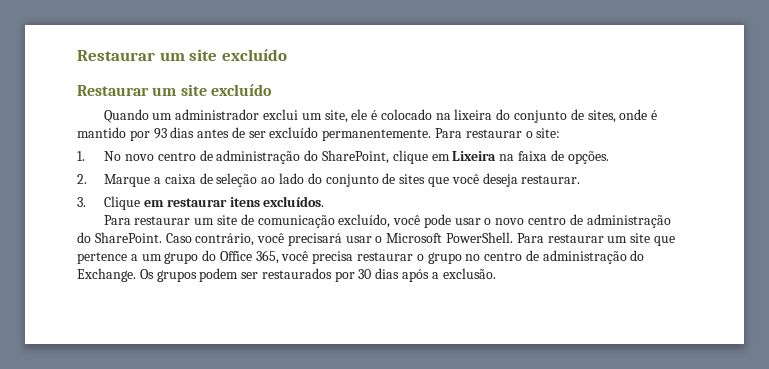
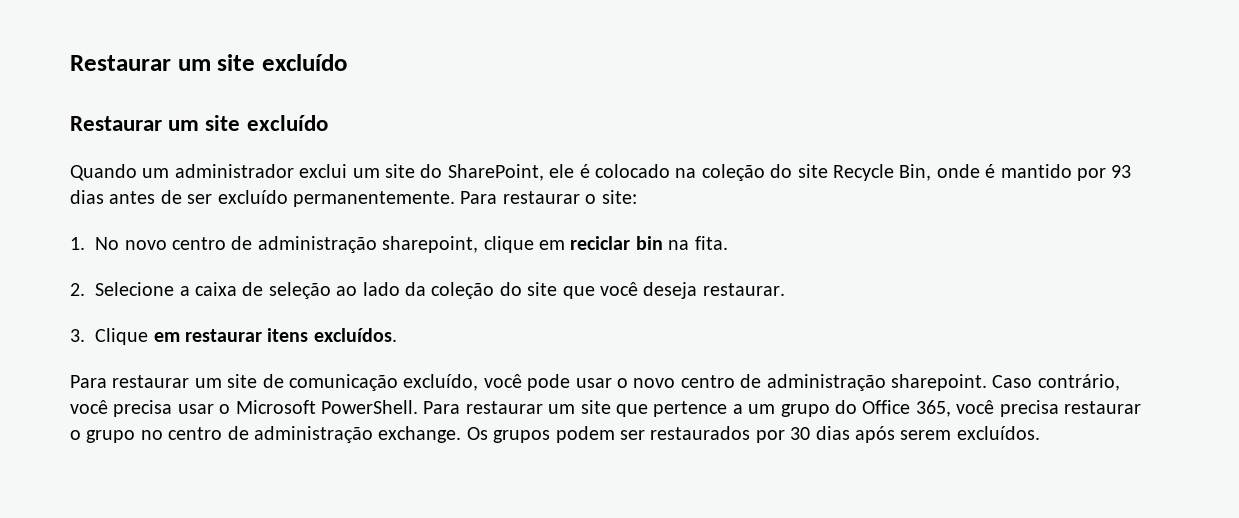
[324,110,348,123] site, -> [385,164,544,181] site do SharePoint,
[454,109,616,123] lixeira do conjunto de sites, -> [701,164,932,181] coleção do site Recycle Bin,
[304,150,609,164] do SharePoint, clique em Lixeira na faixa de opções. -> [382,236,728,253] sharepoint, clique em reciclar bin na fita.
[104,174,151,187] Marque -> [95,282,175,296] Selecione
[307,173,426,187] do conjunto de sites -> [404,282,558,299] da coleção do site
[77,232,162,243] do SharePoint. -> [890,374,987,391] sharepoint.
[287,233,342,246] precisará -> [113,400,173,417] precisa
[630,250,645,261] [77,268,136,282] do Exchange. -> [378,426,462,443] exchange.
[431,268,496,279] a exclusão. -> [900,426,1040,440] serem excluídos.

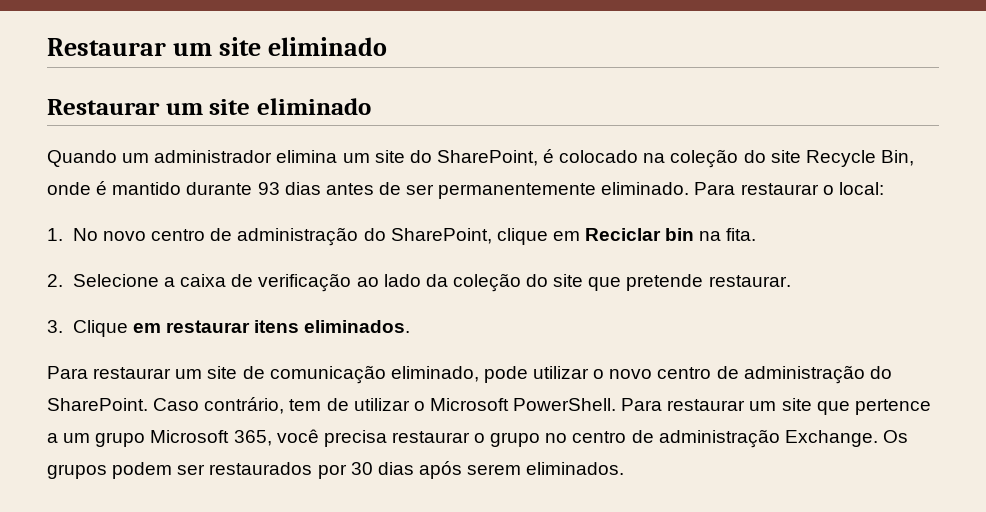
[70,54,347,71] [70,115,328,131] Restaurar um site excluído // Restaurar um site excluído -> [47,37,388,56] [47,98,371,115] Restaurar um site eliminado // Restaurar um site eliminado
[299,164,348,178] exclui -> [276,150,338,163] elimina
[549,164,575,178] ele -> (538, 158) none
[1076,168,1106,181] por -> [186,182,253,195] durante
[217,190,455,207] excluído permanentemente. -> [438,182,690,199] permanentemente eliminado.
[601,190,637,204] site: -> [838,182,884,195] local:
[382,236,479,253] sharepoint, -> [363,228,492,244] do SharePoint,
[570,236,631,250] reciclar -> [585,228,662,241] Reciclar
[268,282,331,299] seleção -> [258,273,352,292] verificação
[599,282,698,299] você deseja -> [626,274,704,291] pretende
[313,328,397,342] excluídos. -> [304,320,411,333] eliminados.
[403,374,612,391] excluído, você pode usar -> [390,366,590,383] eliminado, pode utilizar
[890,374,1120,391] [70,400,214,417] sharepoint. Caso contrário, você precisa usar -> [869,366,892,379] [47,397,410,414] do SharePoint. Caso contrário, tem de utilizar
[834,400,911,414] do Office -> [150,430,230,443] Microsoft
[378,426,462,443] exchange. -> [784,430,878,447] Exchange.
[956,426,1040,440] excluídos. -> [526,462,625,475] eliminados.

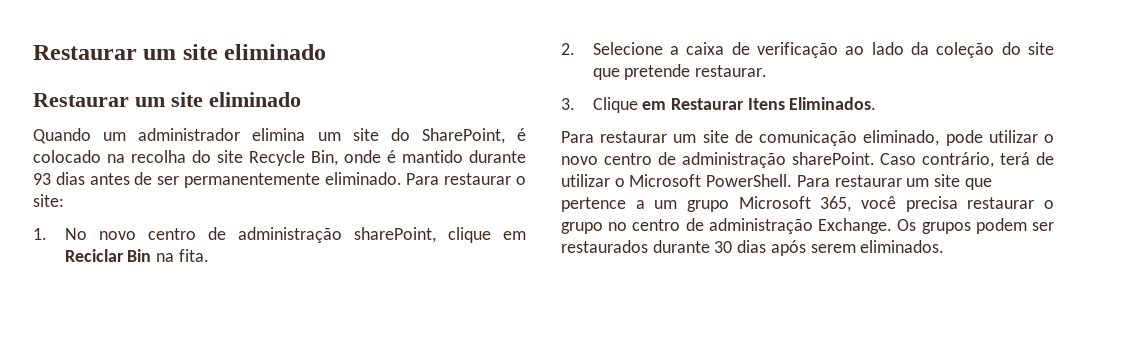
[670,149,739,168] coleção -> [131,150,186,163] recolha
[838,182,884,195] local: -> [33,194,64,207] site:
[363,228,492,244] do SharePoint, -> [353,227,436,243] sharePoint,
[665,228,695,241] bin -> [127,249,152,262] Bin
[166,320,411,333] restaurar itens eliminados. -> [670,97,877,110] Restaurar Itens Eliminados.
[869,366,892,379] [47,398,148,411] do SharePoint. -> [791,152,875,165] sharePoint.
[289,399,322,411] tem -> [1000,152,1031,165] terá
[317,464,347,479] por -> [652,240,710,253] durante

